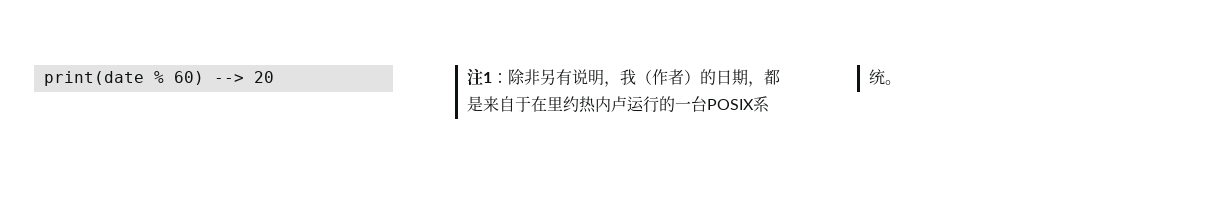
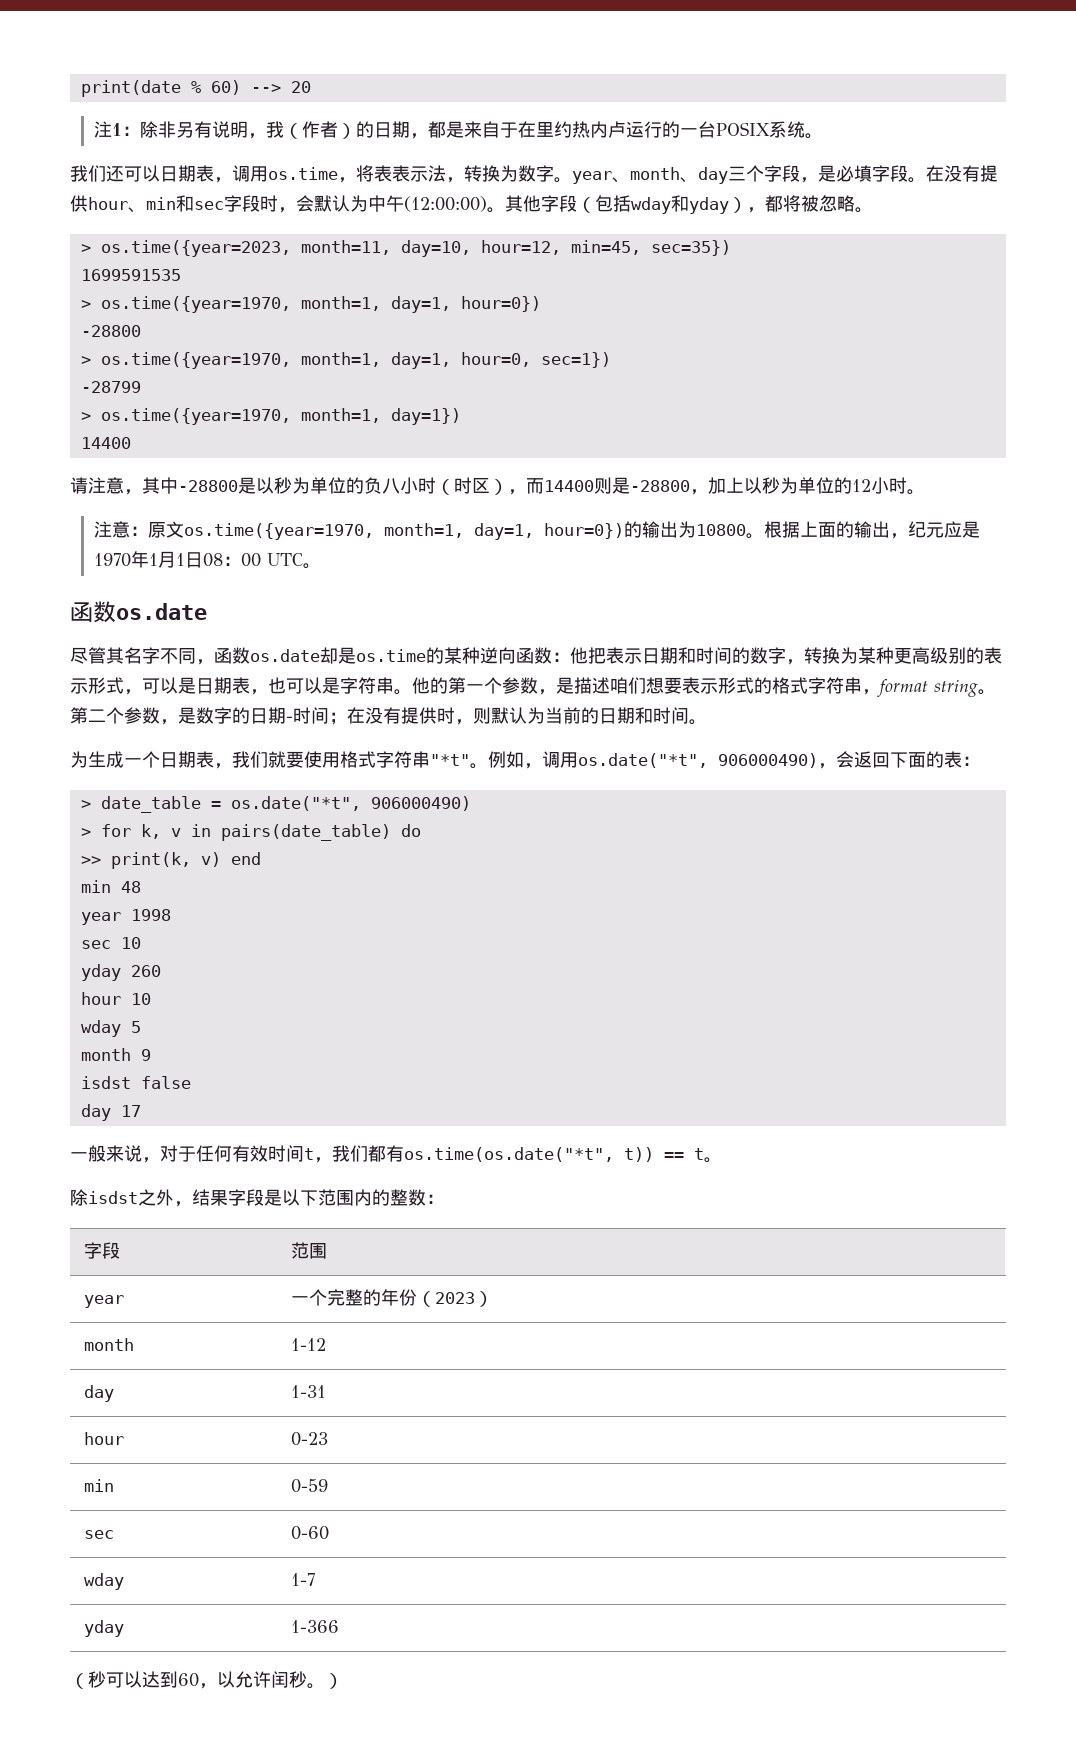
(901, 82) none -> [70,165,998,184] [70,195,873,214] [80,240,731,257] [80,269,181,281] [80,296,541,313] [80,325,141,337] [80,352,611,369] [80,381,141,393] [80,408,461,425] [80,437,131,449] [70,477,925,495] [93,521,980,540] [93,551,321,569] [70,601,207,623] [70,647,1002,665] [70,677,996,697] [70,707,707,725] [70,751,980,769] [80,796,471,813] [80,824,421,841] [80,852,261,869] [80,880,141,893] [80,909,171,925] [80,937,141,949] [80,964,161,981] [80,992,151,1005] [80,1020,141,1037] [80,1048,151,1061] [80,1076,191,1089] [80,1104,141,1121] [70,1145,722,1163] [70,1189,444,1207] [83,1242,120,1259] [290,1242,327,1259] [83,1295,124,1308] [290,1289,493,1307] [83,1338,134,1351] [290,1338,326,1351] [83,1385,114,1402] [290,1385,326,1398] [83,1432,124,1445] [290,1432,328,1446] [83,1479,114,1492] [290,1479,328,1493] [83,1530,114,1539] [290,1526,329,1540] [83,1573,124,1590] [290,1573,315,1586] [83,1620,124,1637] [290,1620,339,1633] [70,1671,343,1689] // 我们还可以日期表，调用os.time，将表表示法，转换为数字。year、month、day三个字段，是必填字段。在没有提供hour、min和sec字段时，会默认为中午(12:00:00)。其他字段（包括wday和yday），都将被忽略。 // > os.time({year=2023, month=11, day=10, hour=12, min=45, sec=35}) // 1699591535 // > os.time({year=1970, month=1, day=1, hour=0}) // -28800 // > os.time({year=1970, month=1, day=1, hour=0, sec=1}) // -28799 // > os.time({year=1970, month=1, day=1}) // 14400 // 请注意，其中-28800是以秒为单位的负八小时（时区），而14400则是-28800，加上以秒为单位的12小时。 // 注意：原文os.time({year=1970, month=1, day=1, hour=0})的输出为10800。根据上面的输出，纪元应是1970年1月1日08：00 UTC。 // 函数os.date // 尽管其名字不同，函数os.date却是os.time的某种逆向函数：他把表示日期和时间的数字，转换为某种更高级别的表示形式，可以是日期表，也可以是字符串。他的第一个参数，是描述咱们想要表示形式的格式字符串，format string。第二个参数，是数字的日期-时间；在没有提供时，则默认为当前的日期和时间。 // 为生成一个日期表，我们就要使用格式字符串"*t"。例如，调用os.date("*t", 906000490)，会返回下面的表： // > date_table = os.date("*t", 906000490) // > for k, v in pairs(date_table) do // >> print(k, v) end // min 48 // year 1998 // sec 10 // yday 260 // hour 10 // wday 5 // month 9 // isdst false // day 17 // 一般来说，对于任何有效时间t，我们都有os.time(os.date("*t", t)) == t。 // 除isdst之外，结果字段是以下范围内的整数： // 字段 | 范围 // year | 一个完整的年份（2023） // month | 1-12 // day | 1-31 // hour | 0-23 // min | 0-59 // sec | 0-60 // wday | 1-7 // yday | 1-366 // （秒可以达到60，以允许闰秒。）

